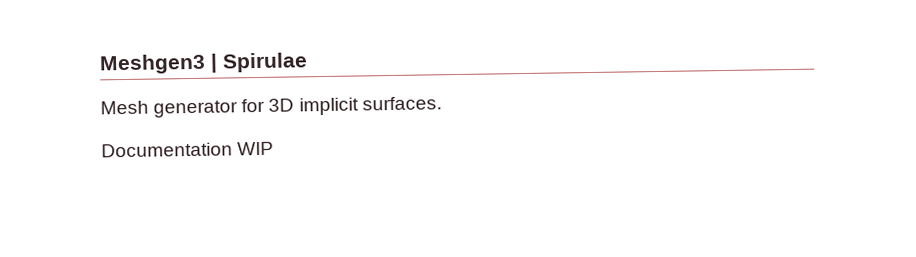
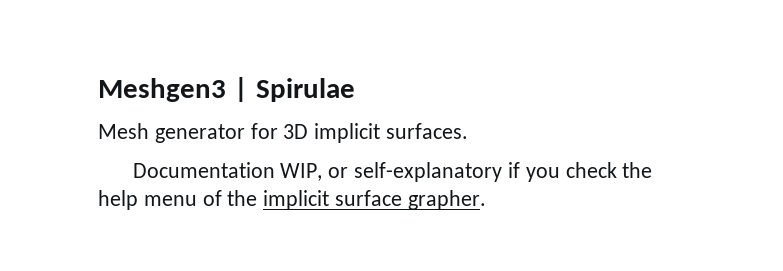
[237,141,275,156] WIP -> [280,162,653,182] [98,190,486,210] WIP, or self-explanatory if you check the help menu of the implicit surface grapher.

